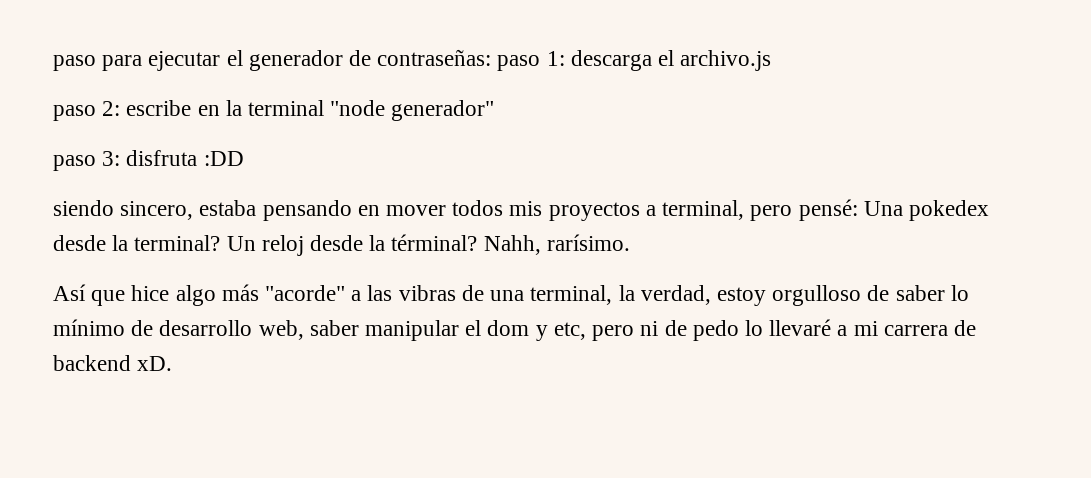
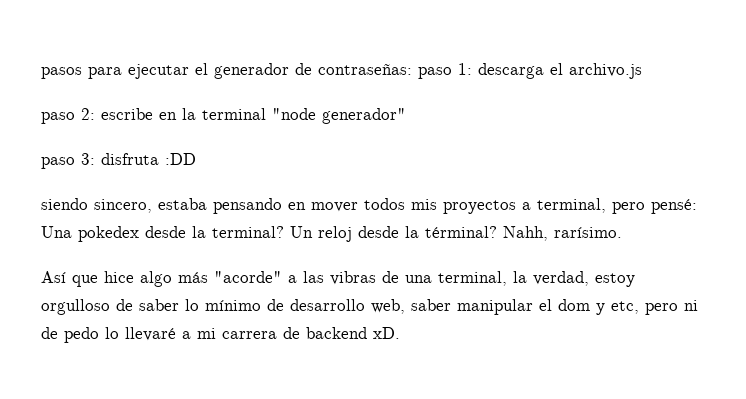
[53,55,96,71] paso -> [41,67,82,79] pasos

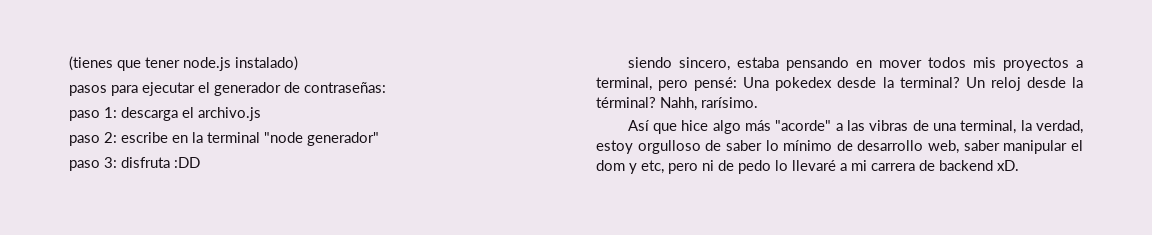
(41, 73) none -> [69,56,298,71] (tienes que tener node.js instalado) //
(412, 69) none -> (386, 87) //

